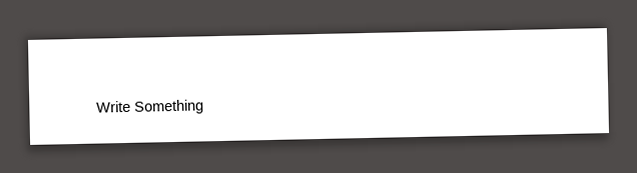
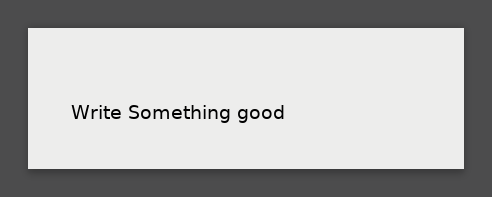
(204, 107) none -> [236,105,285,123] good

